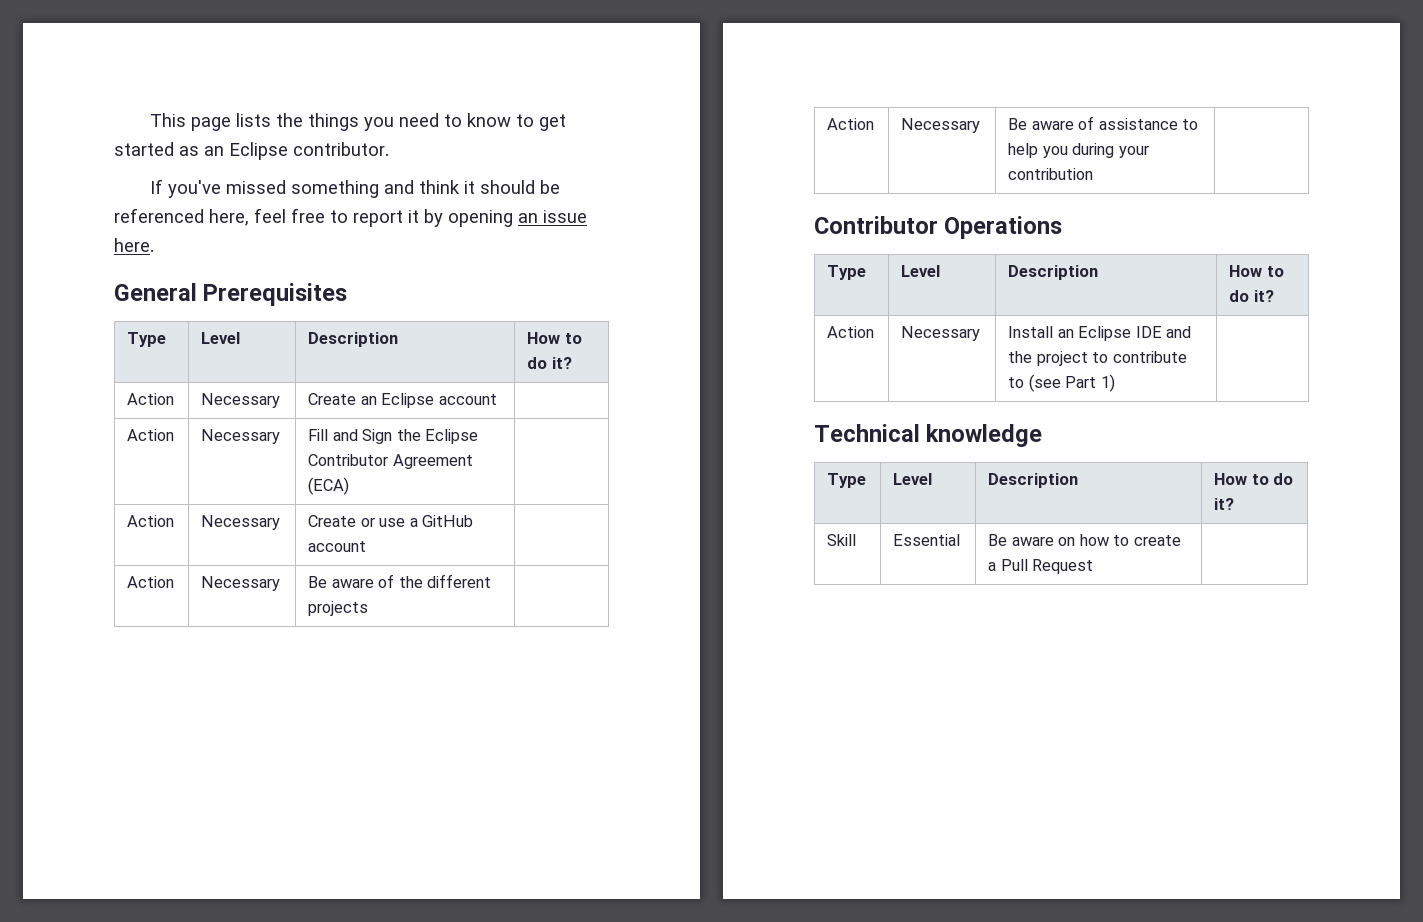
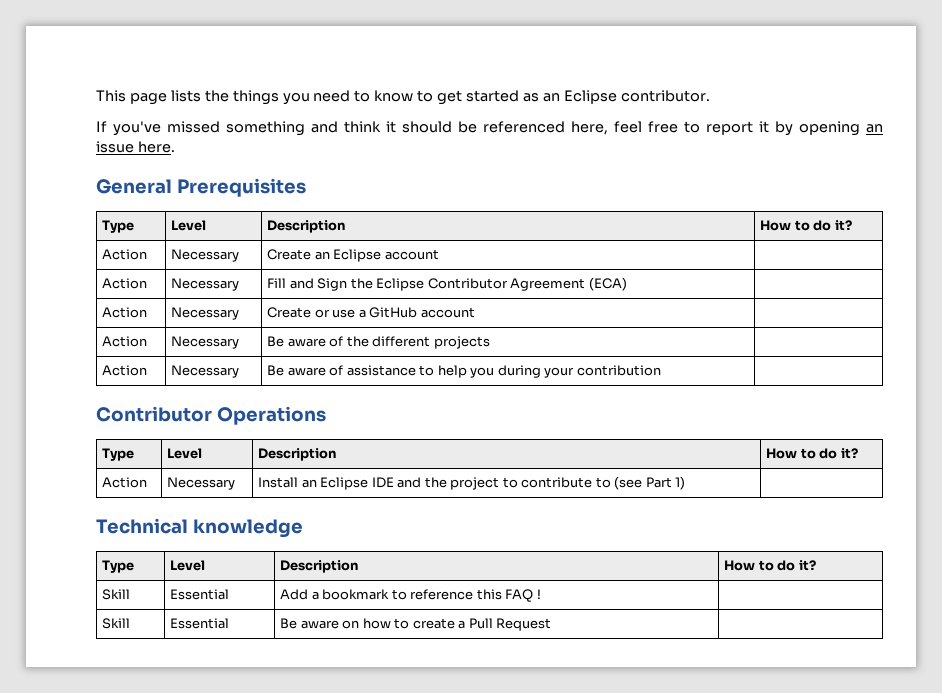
(1235, 504) none -> [102,589,131,600] [170,589,230,600] [280,589,541,602] // Skill | Essential | Add a bookmark to reference this FAQ ! |

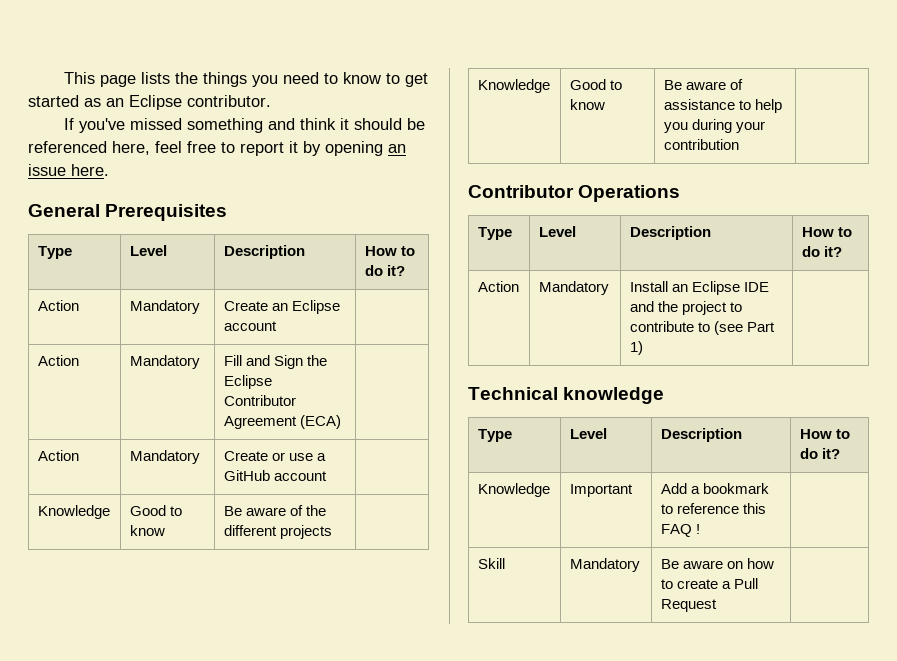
[171,249,240,262] Necessary -> [129,300,200,314] Mandatory
[171,278,240,291] Necessary -> [129,355,200,369] Mandatory
[171,307,240,320] Necessary -> [129,450,200,464] Mandatory
[102,336,148,347] [171,336,240,349] Action | Necessary -> [37,505,110,519] [129,505,183,516] [129,525,165,536] Knowledge | Good to know
[102,365,148,376] [171,365,240,378] Action | Necessary -> [477,79,550,93] [569,79,623,90] [569,99,605,110] Knowledge | Good to know
[167,477,236,490] Necessary -> [538,281,609,295] Mandatory
[102,589,131,600] [170,589,230,600] Skill | Essential -> [477,483,550,497] [569,484,633,497] Knowledge | Important
[170,618,230,629] Essential -> [569,558,640,572] Mandatory

